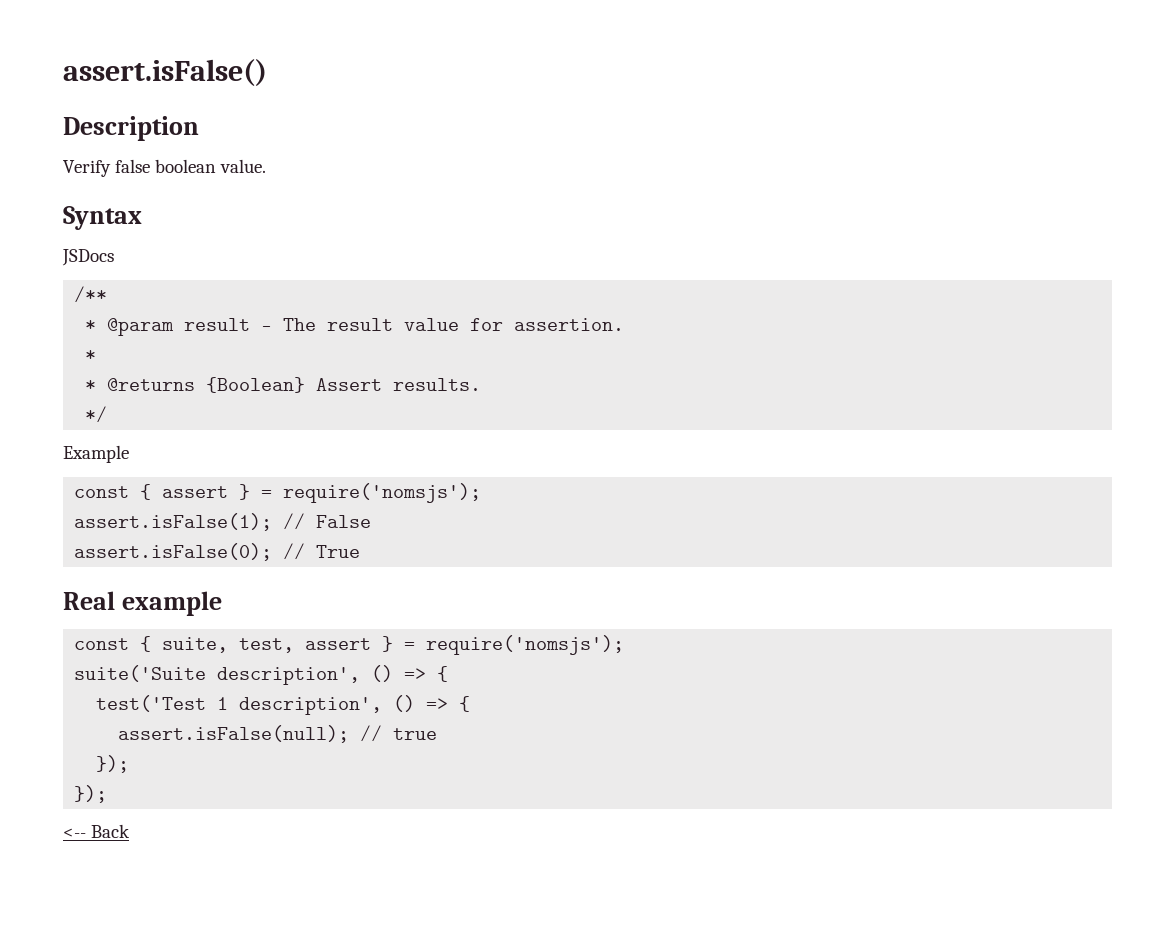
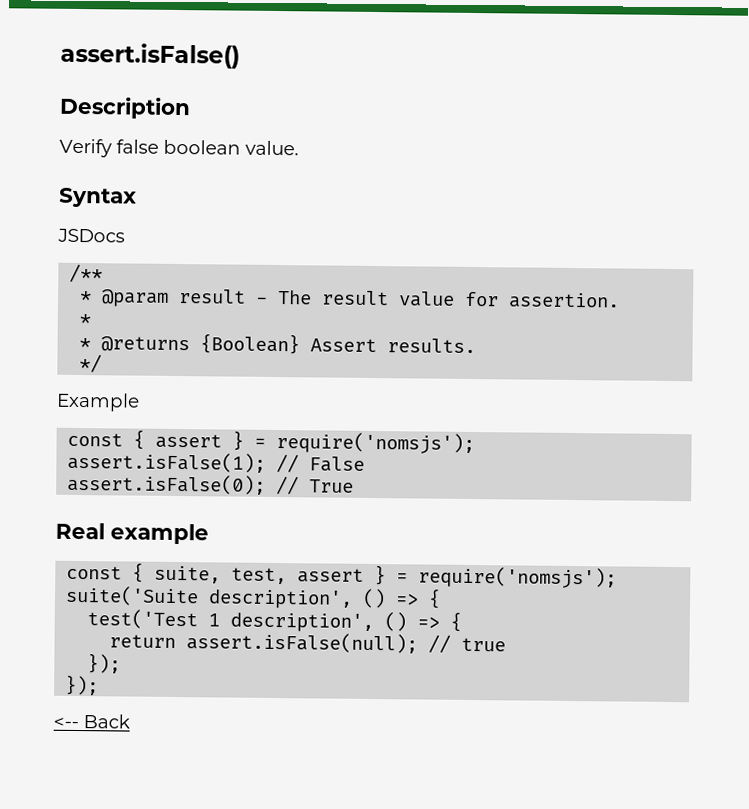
(471, 704) none -> [109,634,177,649] return

